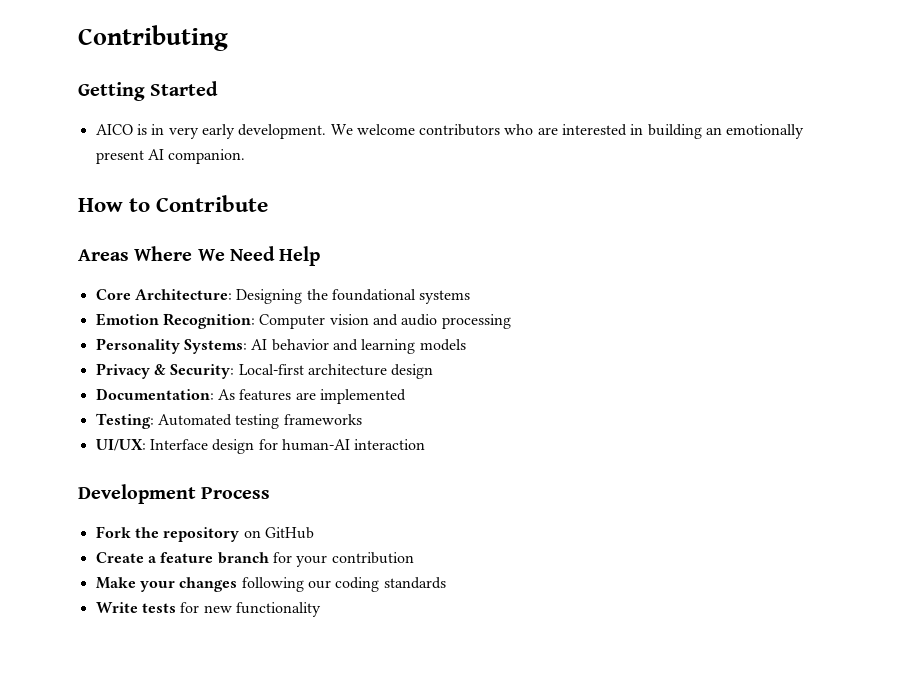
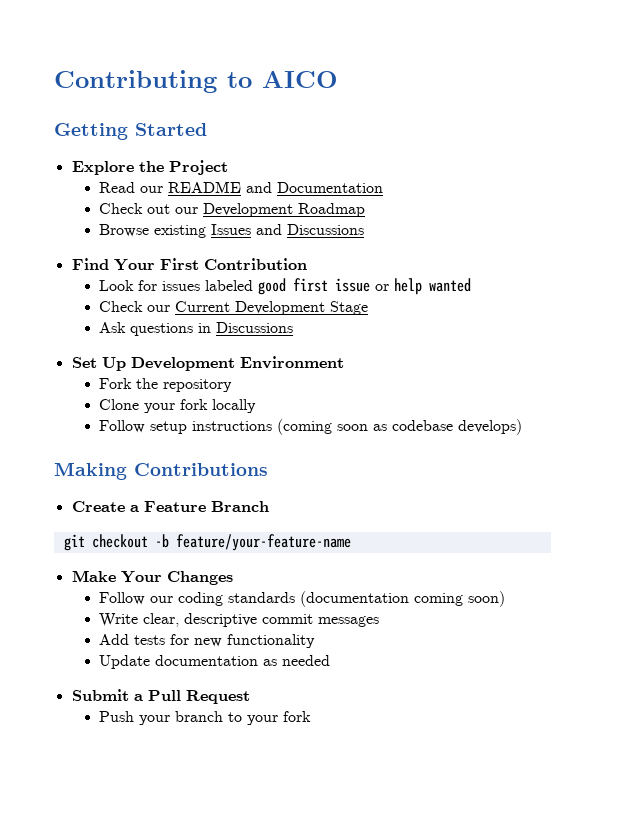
(228, 38) none -> [227,71,338,88] to AICO
[95,124,805,139] [95,149,246,164] [78,195,269,212] [78,246,321,266] [95,289,471,304] [95,313,511,329] [95,338,466,354] [95,363,434,379] [95,388,406,404] [95,413,362,429] [95,439,426,454] [78,484,271,504] [95,526,314,542] [95,552,414,567] [95,577,446,592] [95,602,321,617] AICO is in very early development. We welcome contributors who are interested in building an emotionally present AI companion. // How to Contribute // Areas Where We Need Help // Core Architecture: Designing the foundational systems // Emotion Recognition: Computer vision and audio processing // Personality Systems: AI behavior and learning models // Privacy & Security: Local-first architecture design // Documentation: As features are implemented // Testing: Automated testing frameworks // UI/UX: Interface design for human-AI interaction // Development Process // Fork the repository on GitHub // Create a feature branch for your contribution // Make your changes following our coding standards // Write tests for new functionality -> [71,160,228,175] [98,181,383,193] [98,203,365,217] [98,224,364,238] [71,258,307,271] [98,278,471,295] [98,301,368,315] [98,322,293,336] [71,356,344,371] [98,378,232,392] [98,399,256,413] [98,419,522,435] [54,462,268,480] [71,501,269,512] [63,534,351,551] [71,570,233,585] [98,591,505,607] [98,613,379,627] [98,634,315,648] [98,655,330,669] [71,689,250,704] [98,711,311,725] Explore the Project // Read our README and Documentation // Check out our Development Roadmap // Browse existing Issues and Discussions // Find Your First Contribution // Look for issues labeled good first issue or help wanted // Check our Current Development Stage // Ask questions in Discussions // Set Up Development Environment // Fork the repository // Clone your fork locally // Follow setup instructions (coming soon as codebase develops) // Making Contributions // Create a Feature Branch // git checkout -b feature/your-feature-name // Make Your Changes // Follow our coding standards (documentation coming soon) // Write clear, descriptive commit messages // Add tests for new functionality // Update documentation as needed // Submit a Pull Request // Push your branch to your fork

